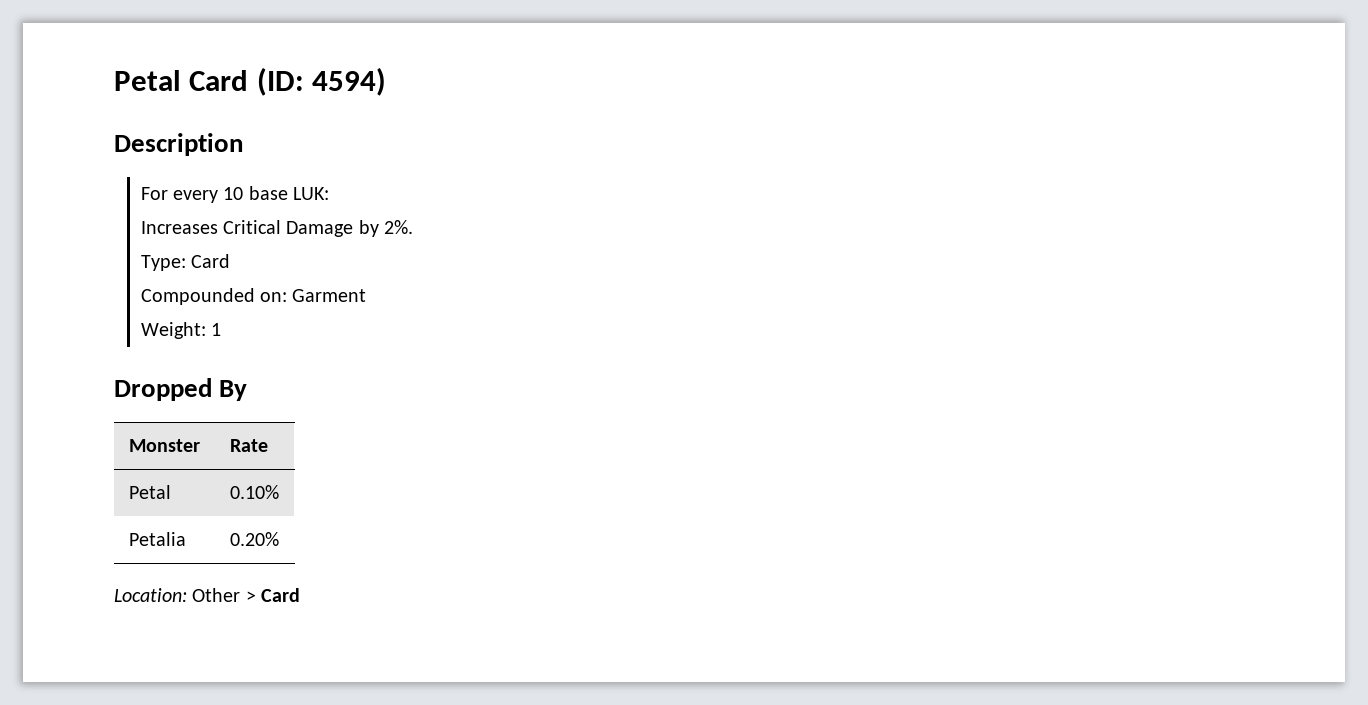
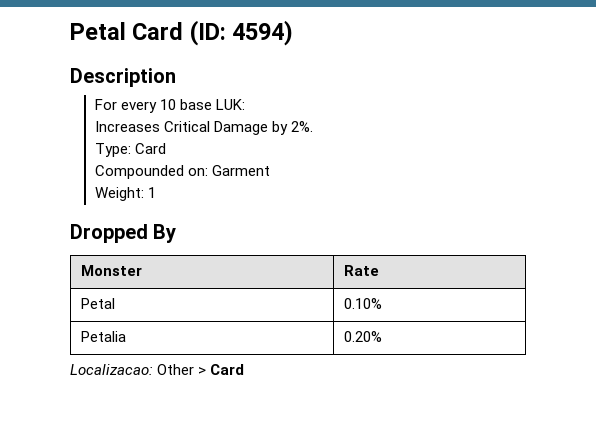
[114,588,187,602] Location: -> [70,364,153,375] Localizacao:

